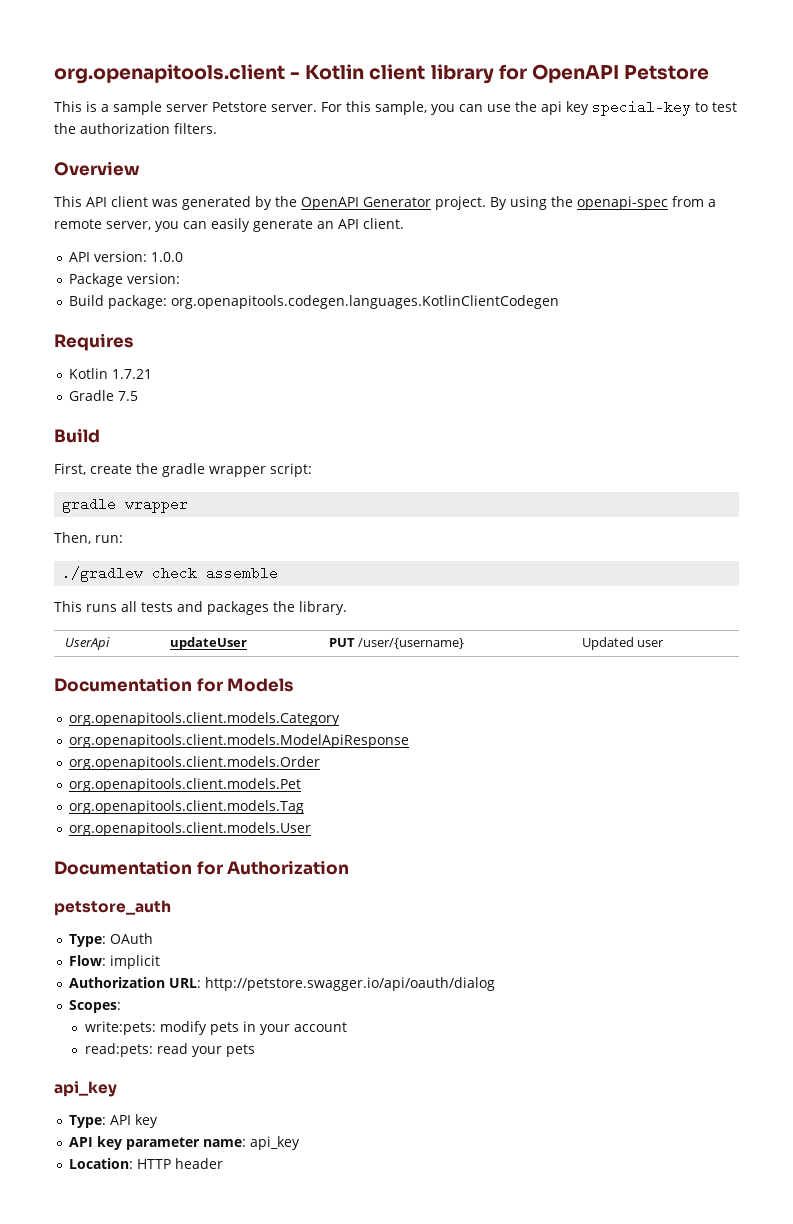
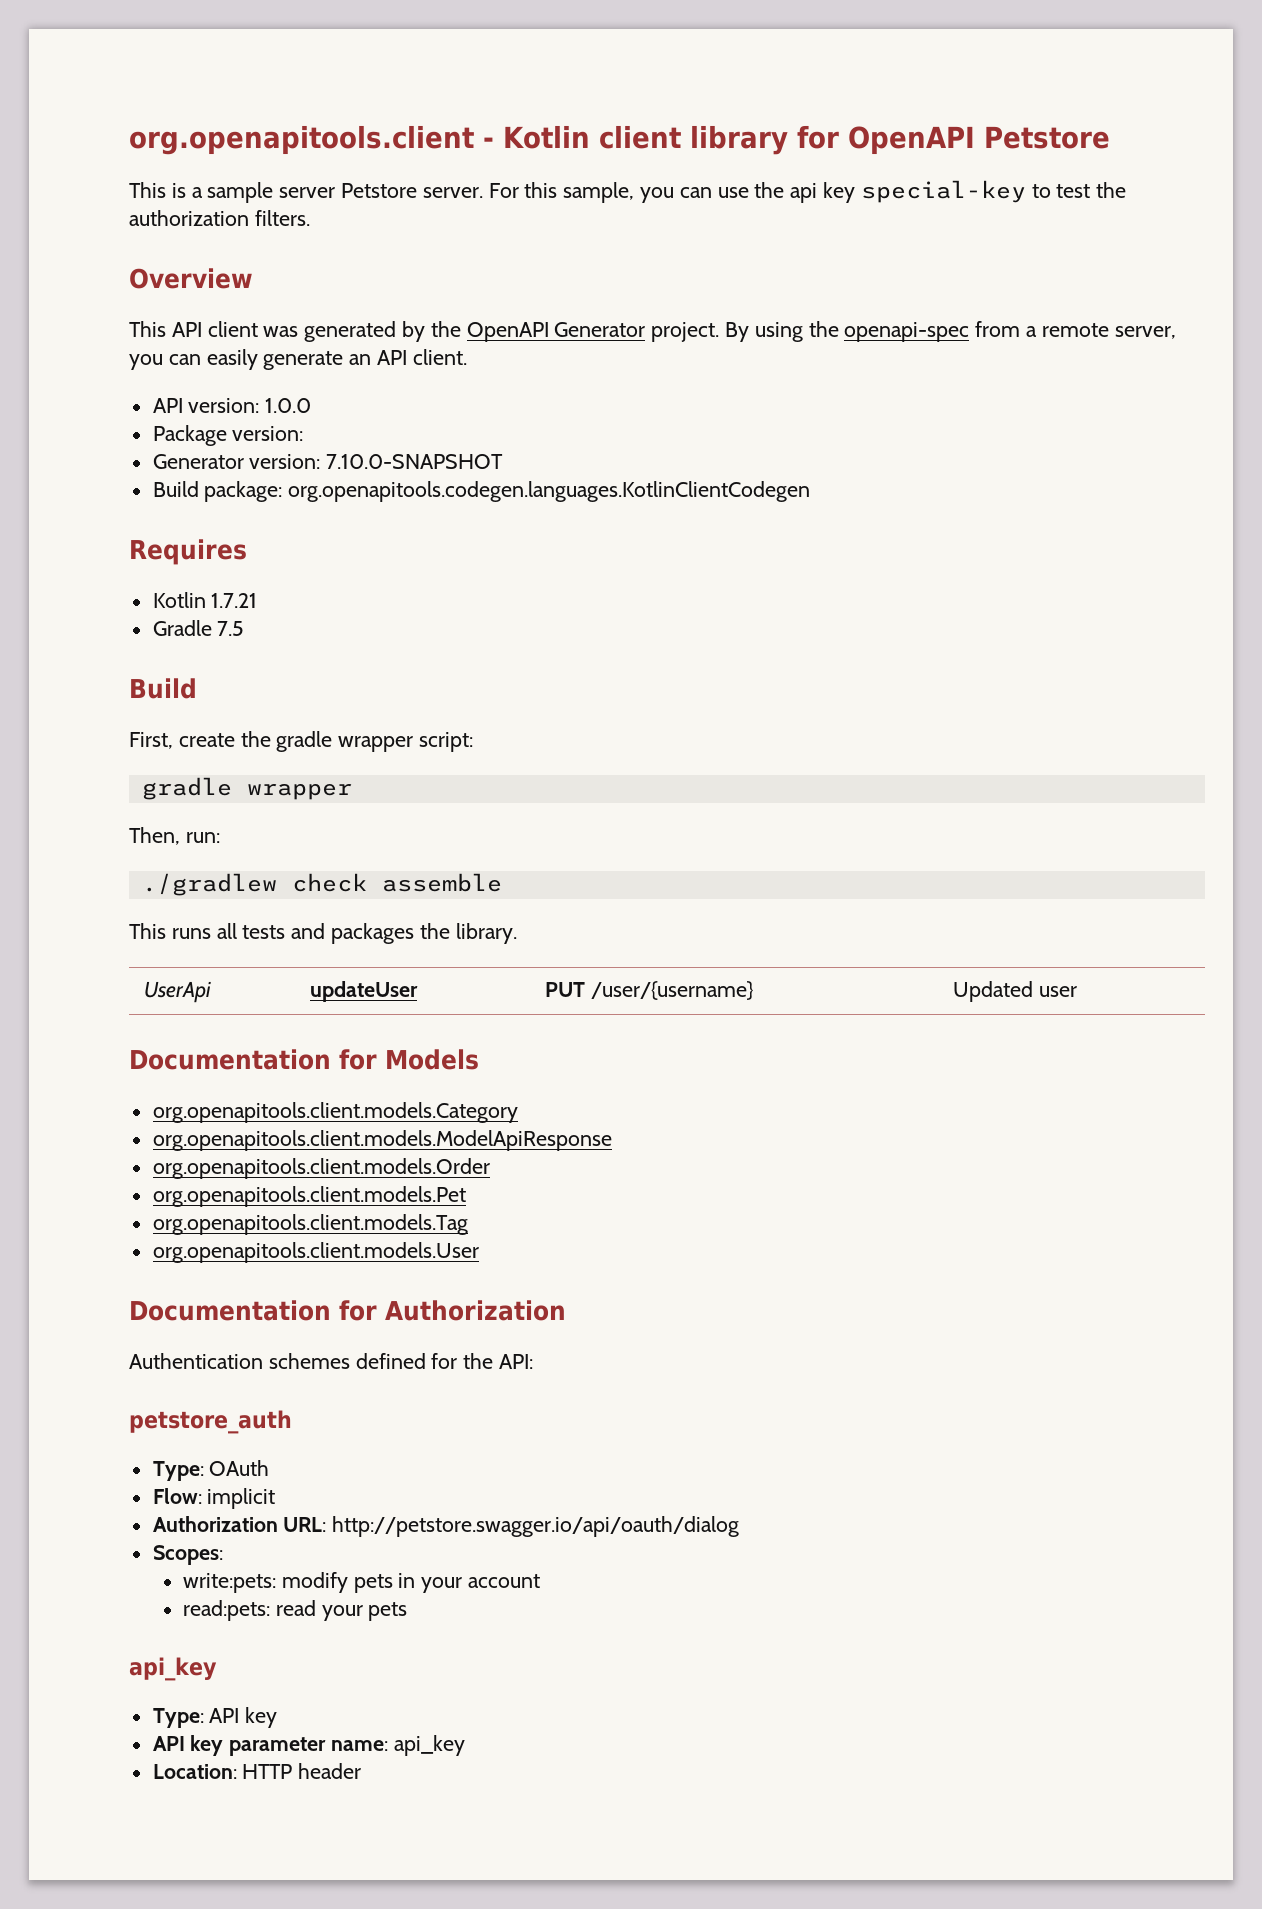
(181, 278) none -> [152,454,504,469] // Generator version: 7.10.0-SNAPSHOT
(350, 867) none -> [129,1353,534,1369] // Authentication schemes defined for the API:

